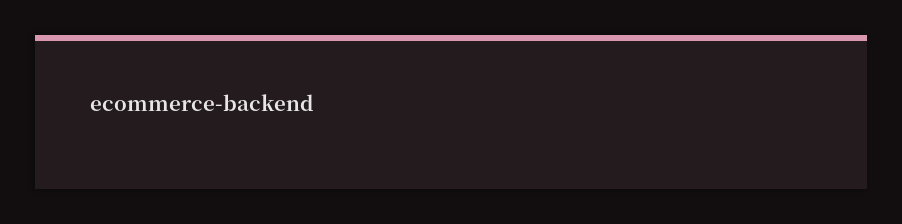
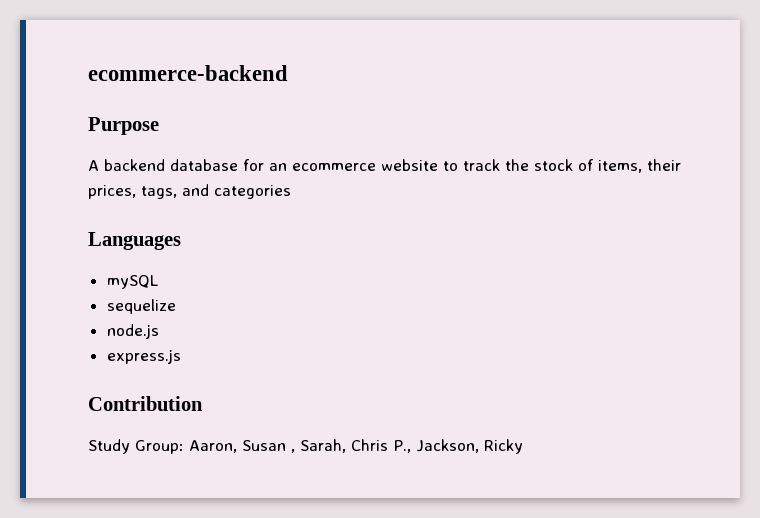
(313, 102) none -> [88,117,159,135] [88,159,681,173] [88,184,291,199] [88,232,181,250] [106,275,158,289] [106,299,176,314] [106,324,159,339] [106,349,181,364] [88,396,203,411] [88,439,523,454] // Purpose // A backend database for an ecommerce website to track the stock of items, their prices, tags, and categories // Languages // mySQL // sequelize // node.js // express.js // Contribution // Study Group: Aaron, Susan , Sarah, Chris P., Jackson, Ricky

